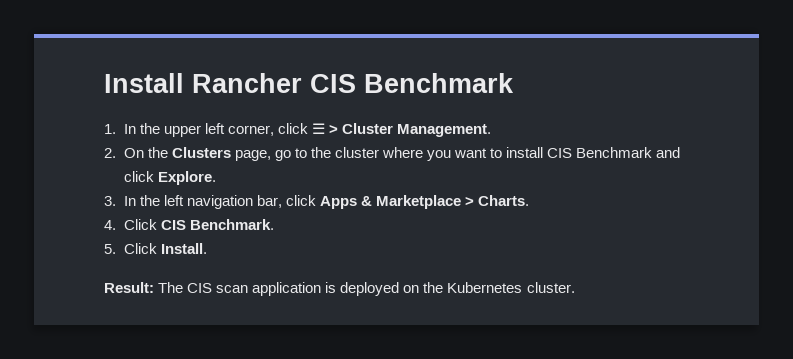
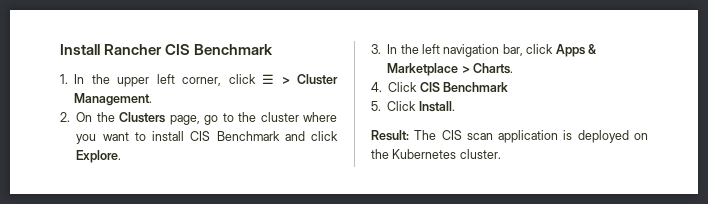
[189,219,274,230] Benchmark. -> [443,82,508,92] Benchmark

